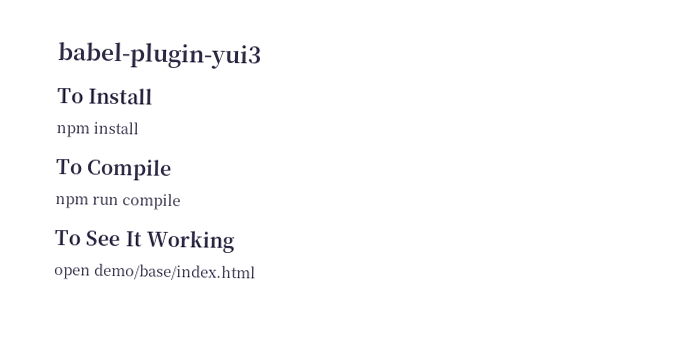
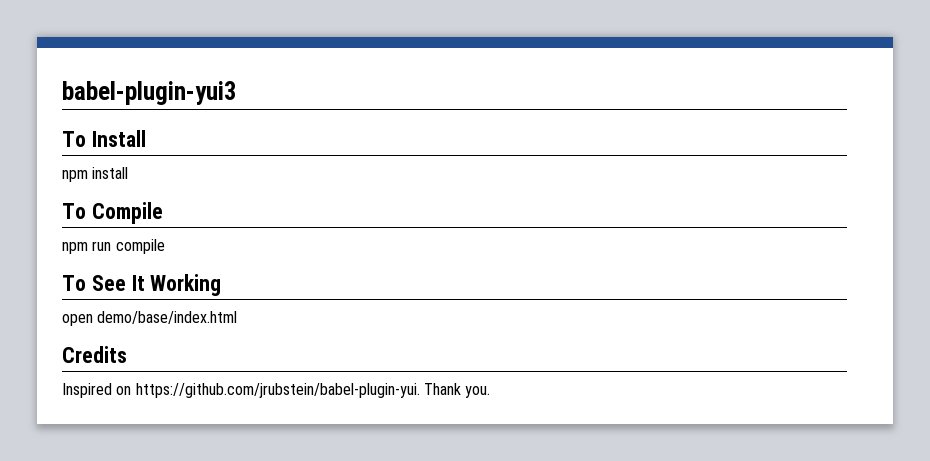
(256, 272) none -> [62,346,127,363] [62,383,491,398] // Credits // Inspired on https://github.com/jrubstein/babel-plugin-yui. Thank you.

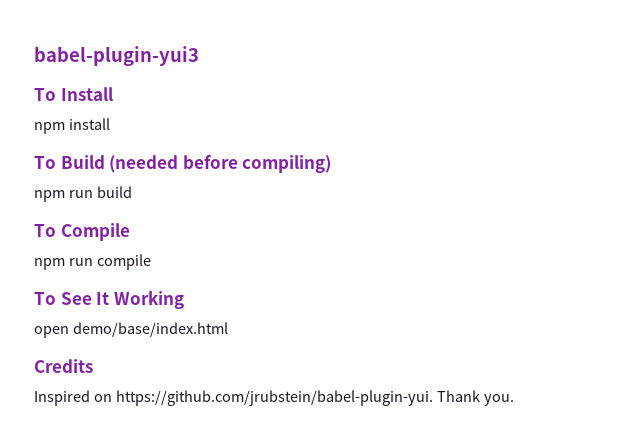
(129, 173) none -> [34,155,332,173] [34,186,132,202] // To Build (needed before compiling) // npm run build

